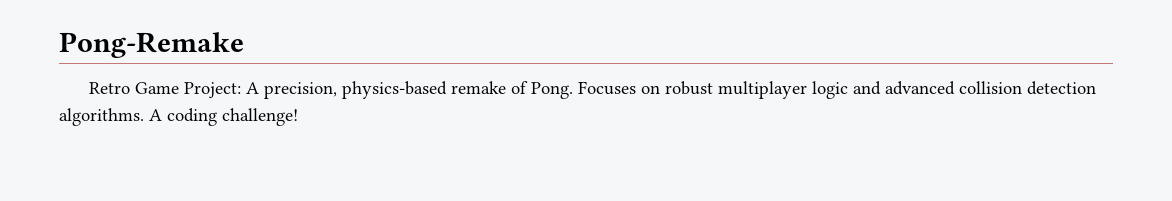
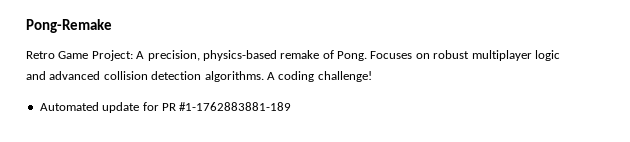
(298, 117) none -> [39,102,292,113] // Automated update for PR #1-1762883881-189

